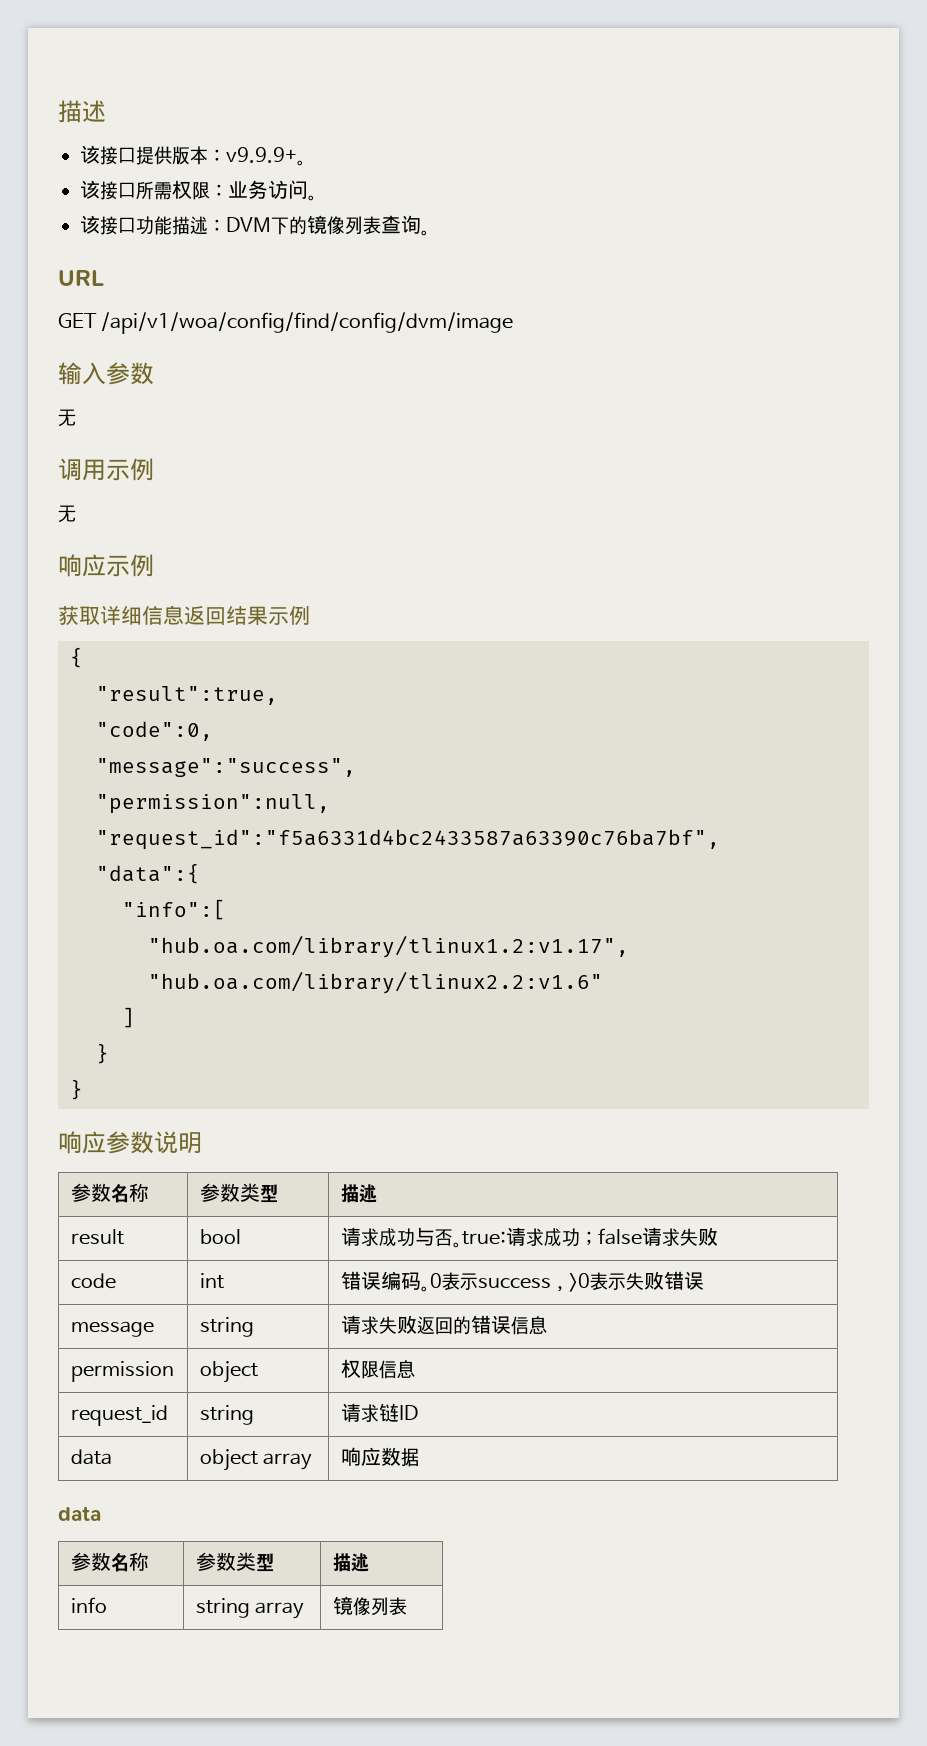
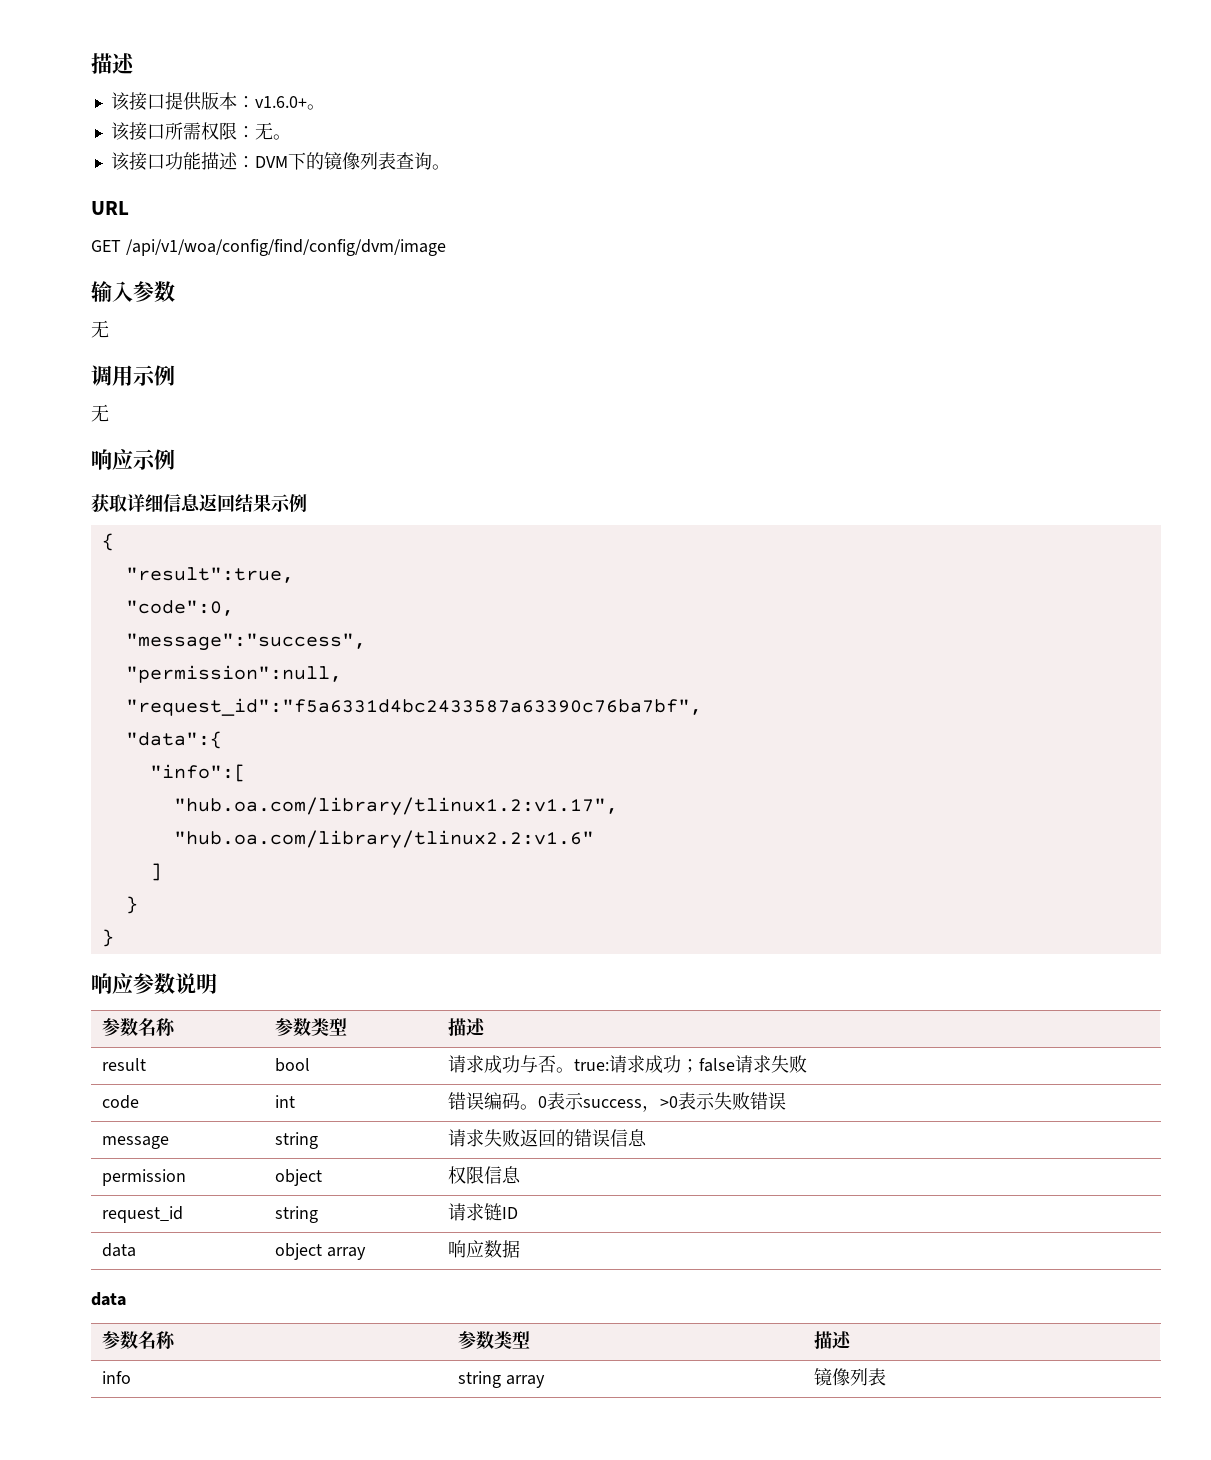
[226,147,297,163] v9.9.9+ -> [254,96,307,108] v1.6.0+
[228,180,308,199] 业务访问 -> [254,122,273,140] 无

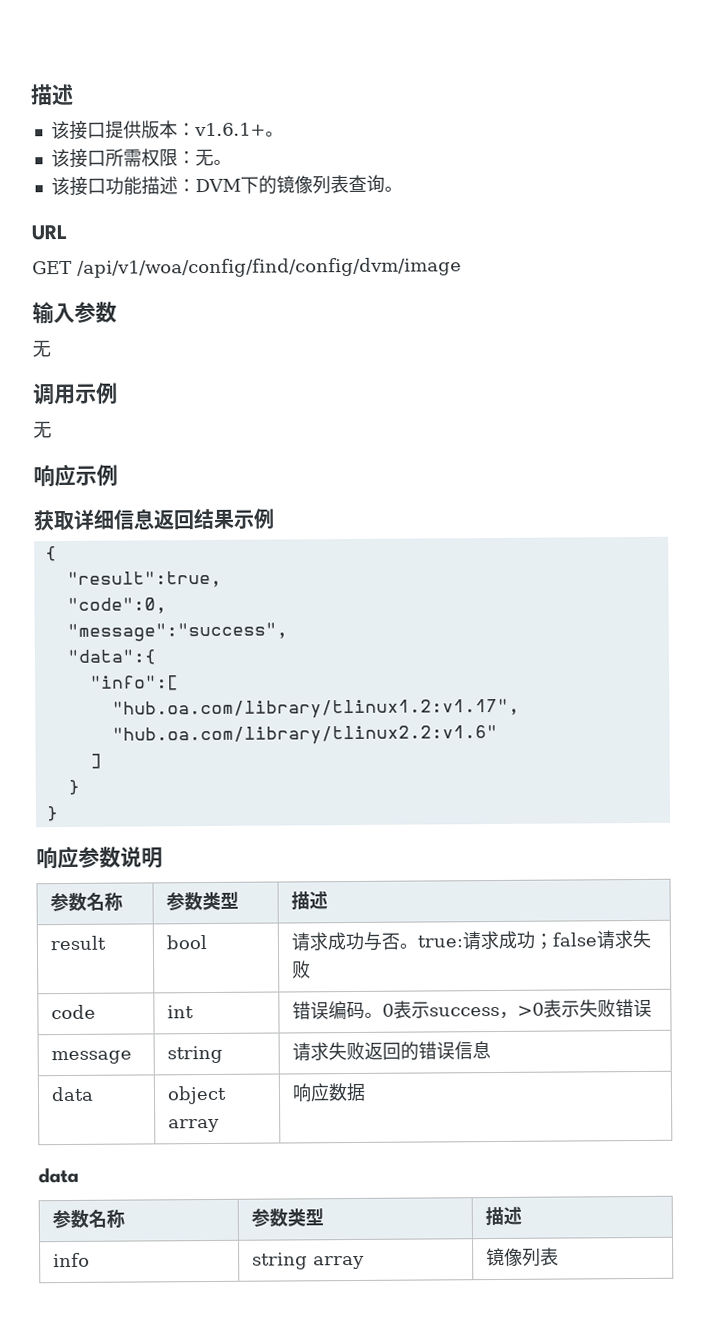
[254,96,307,108] v1.6.0+ -> [193,122,266,137] v1.6.1+
[125,665,342,683] [125,698,702,716] // "permission":null, // "request_id":"f5a6331d4bc2433587a63390c76ba7bf", -> (288, 632) none
[102,1169,187,1186] [275,1169,323,1186] [448,1166,522,1184] [102,1206,184,1223] [275,1206,319,1223] [448,1203,519,1221] // permission | object | 权限信息 // request_id | string | 请求链ID -> (491, 1050) none

